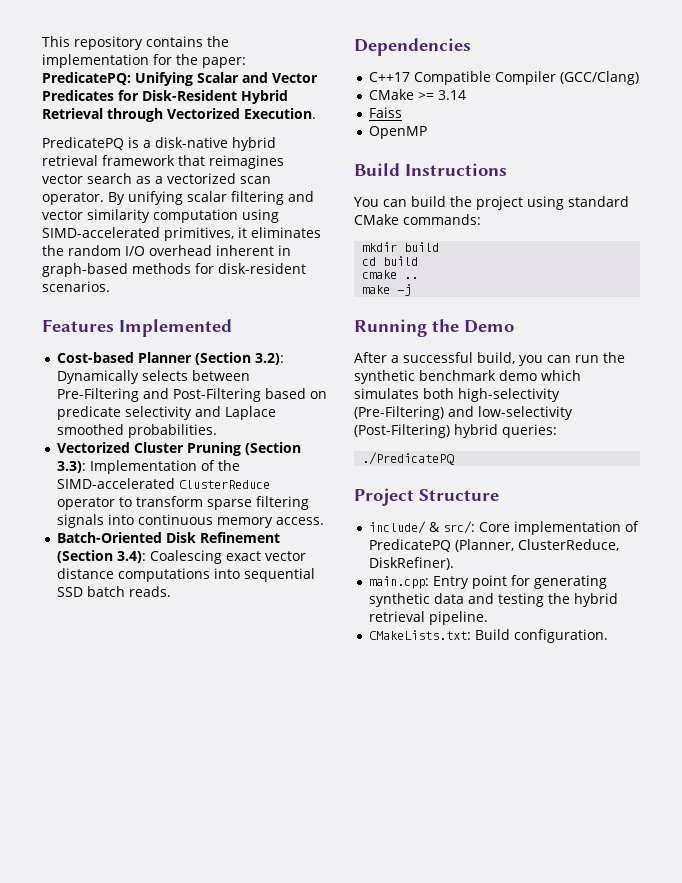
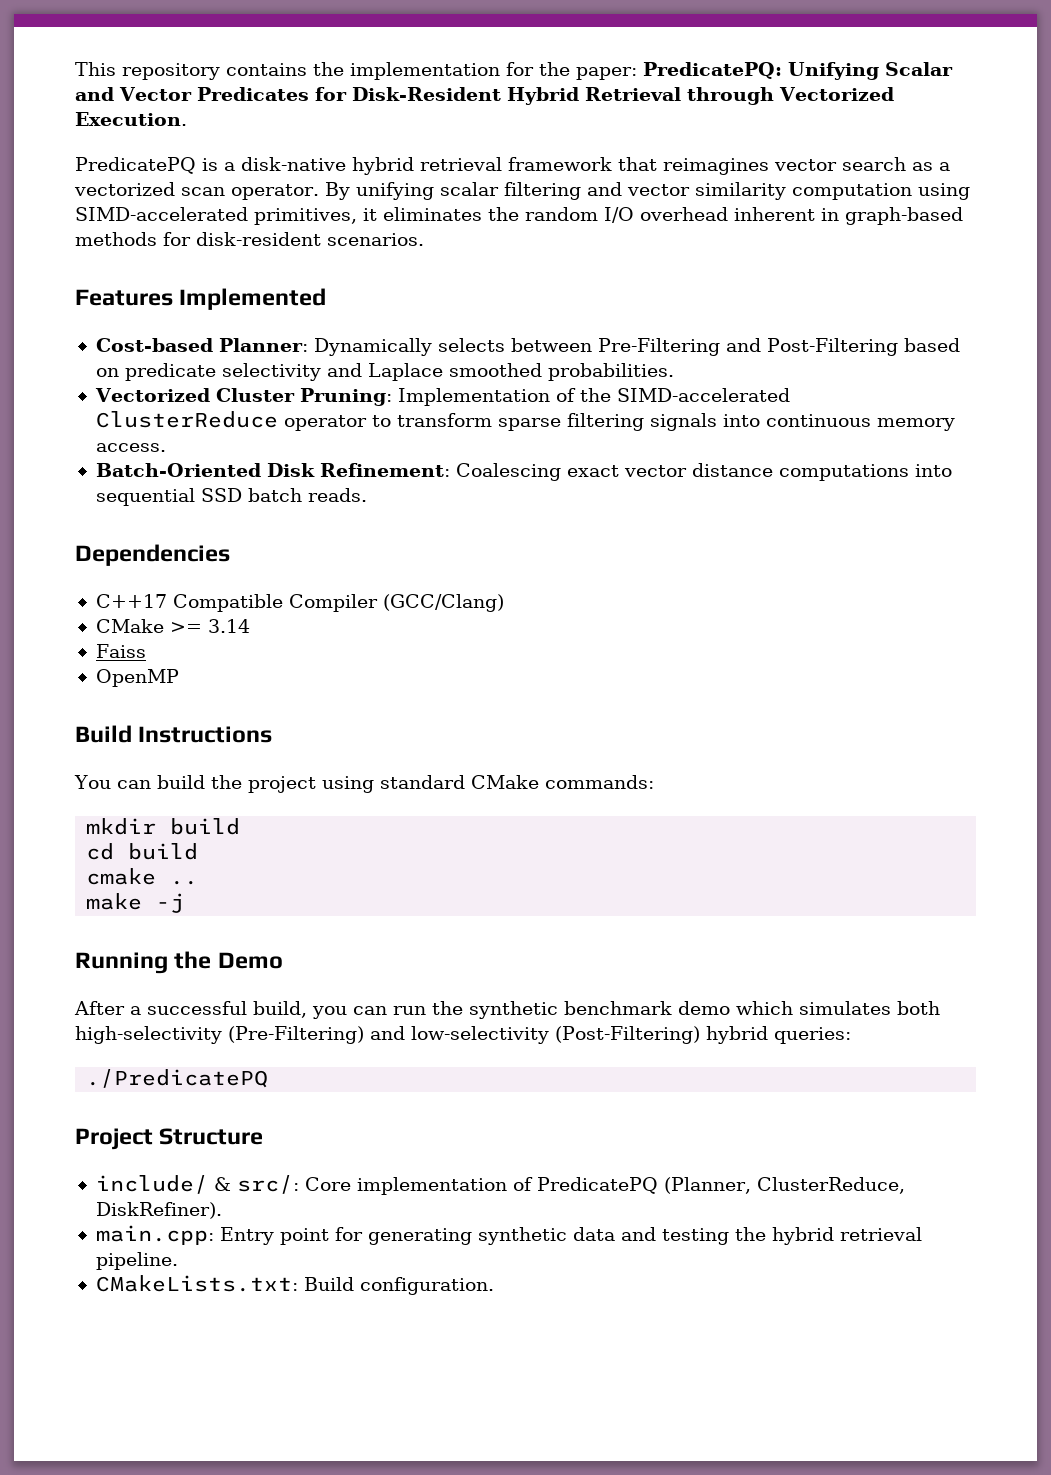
[137,352,284,365] Planner (Section 3.2): -> [218,338,308,352] Planner:
[186,442,301,456] [56,461,86,473] Pruning (Section 3.3): -> [299,388,392,406] Pruning:
[199,532,280,543] [56,550,146,563] Refinement (Section 3.4): -> [319,463,450,477] Refinement:

